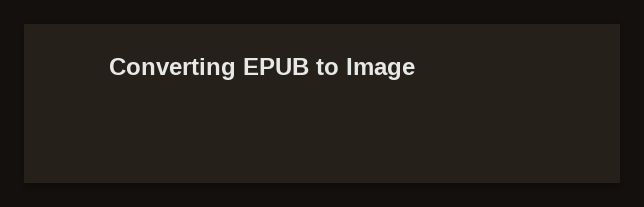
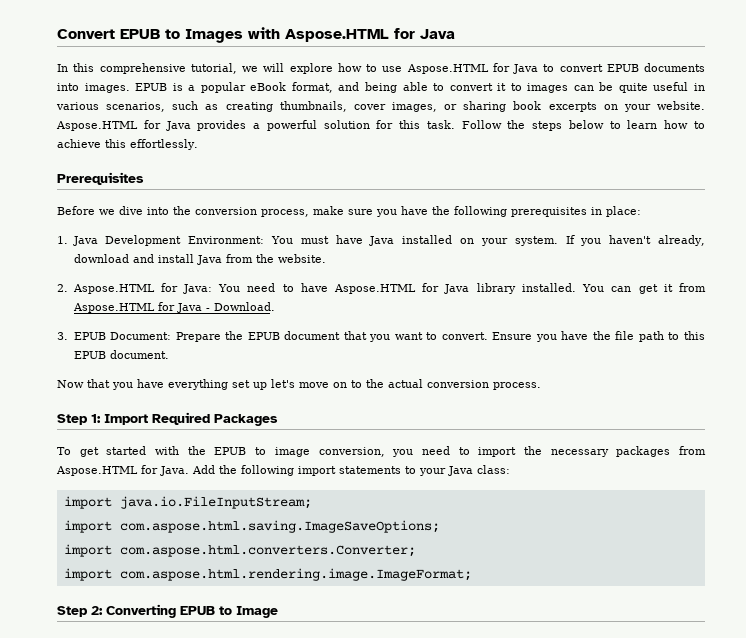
(109, 69) none -> [57,27,455,43] [57,63,705,74] [57,82,705,93] [56,101,705,112] [56,120,705,131] [57,139,198,150] [57,172,144,185] [57,206,641,217] [57,235,706,246] [73,254,326,265] [57,283,706,294] [72,302,275,313] [57,331,706,342] [73,350,169,359] [57,379,541,390] [57,412,278,426] [57,446,706,457] [56,465,510,476] [63,496,312,509] [63,520,440,533] [63,544,416,557] [63,568,472,581] [57,606,103,617] Convert EPUB to Images with Aspose.HTML for Java // In this comprehensive tutorial, we will explore how to use Aspose.HTML for Java to convert EPUB documents into images. EPUB is a popular eBook format, and being able to convert it to images can be quite useful in various scenarios, such as creating thumbnails, cover images, or sharing book excerpts on your website. Aspose.HTML for Java provides a powerful solution for this task. Follow the steps below to learn how to achieve this effortlessly. // Prerequisites // Before we dive into the conversion process, make sure you have the following prerequisites in place: // 1. Java Development Environment: You must have Java installed on your system. If you haven't already, download and install Java from the website. // 2. Aspose.HTML for Java: You need to have Aspose.HTML for Java library installed. You can get it from Aspose.HTML for Java - Download. // 3. EPUB Document: Prepare the EPUB document that you want to convert. Ensure you have the file path to this EPUB document. // Now that you have everything set up let's move on to the actual conversion process. // Step 1: Import Required Packages // To get started with the EPUB to image conversion, you need to import the necessary packages from Aspose.HTML for Java. Add the following import statements to your Java class: // import java.io.FileInputStream; // import com.aspose.html.saving.ImageSaveOptions; // import com.aspose.html.converters.Converter; // import com.aspose.html.rendering.image.ImageFormat; // Step 2:

